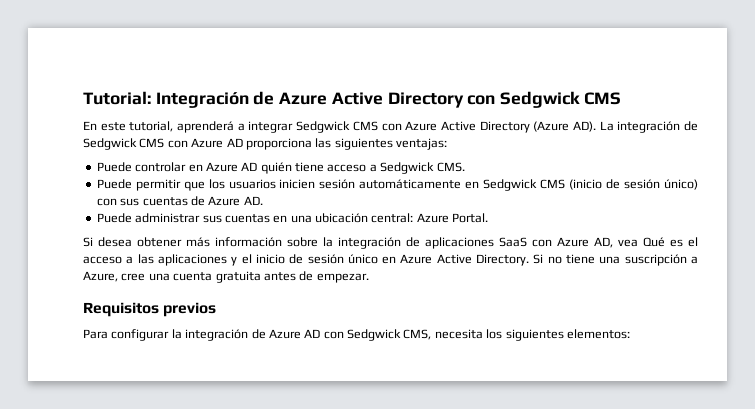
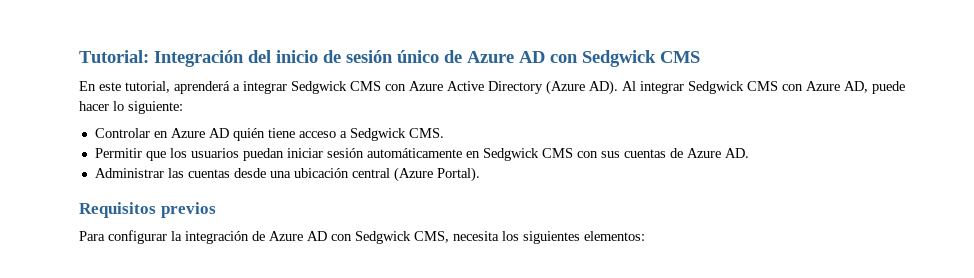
[253,91,464,108] de Azure Active Directory -> [248,50,545,63] del inicio de sesión único de Azure AD
[599,121,698,133] [83,138,447,150] [96,162,187,172] La integración de Sedgwick CMS con Azure AD proporciona las siguientes ventajas: // Puede controlar -> [622,81,905,94] [79,101,183,114] [94,128,150,138] Al integrar Sedgwick CMS con Azure AD, puede hacer lo siguiente: // Controlar
[96,179,181,191] Puede permitir -> [94,148,142,158] Permitir
[279,179,316,189] inicien -> [242,148,323,161] puedan iniciar
[569,179,698,190] (inicio de sesión único) -> (573, 153) none
[96,213,489,223] [83,237,698,249] [83,254,698,266] [83,271,369,283] Puede administrar sus cuentas en una ubicación central: Azure Portal. // Si desea obtener más información sobre la integración de aplicaciones SaaS con Azure AD, vea Qué es el acceso a las aplicaciones y el inicio de sesión único en Azure Active Directory. Si no tiene una suscripción a Azure, cree una cuenta gratuita antes de empezar. -> [94,167,480,182] Administrar las cuentas desde una ubicación central (Azure Portal).

